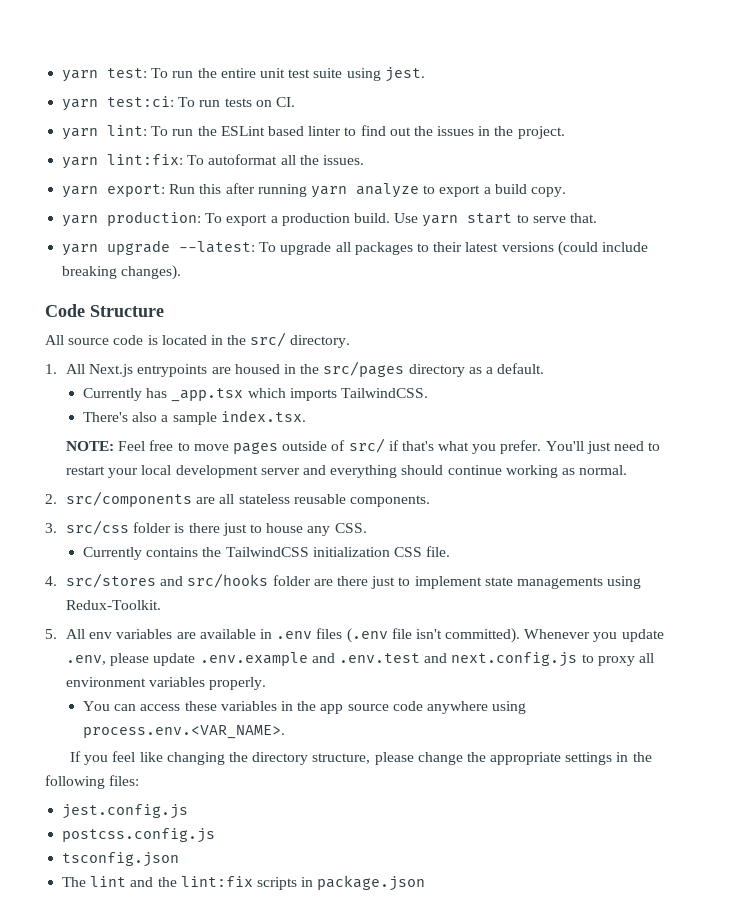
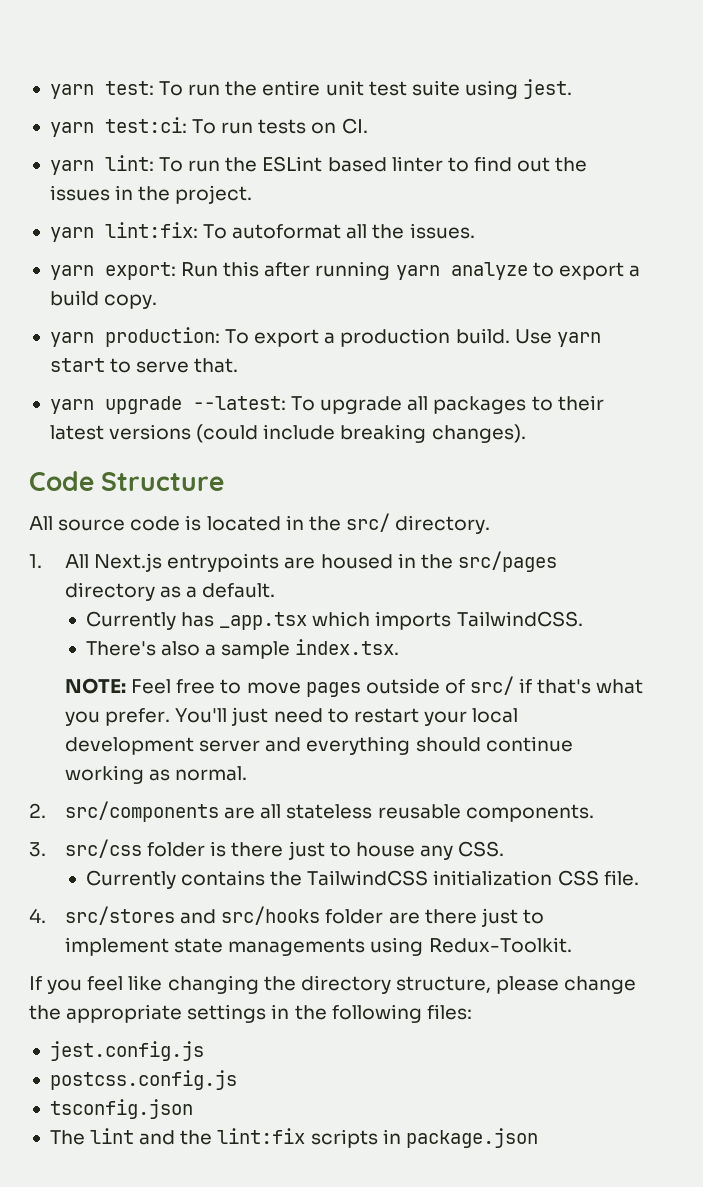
[45,628,664,643] [66,652,654,667] [66,677,267,690] [83,701,527,714] [83,725,286,739] // 5. All env variables are available in .env files (.env file isn't committed). Whenever you update .env, please update .env.example and .env.test and next.config.js to proxy all environment variables properly. // You can access these variables in the app source code anywhere using process.env.<VAR_NAME>. -> (572, 945) none

